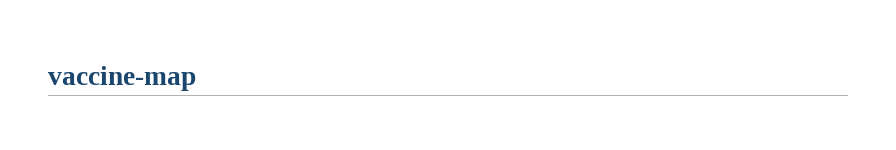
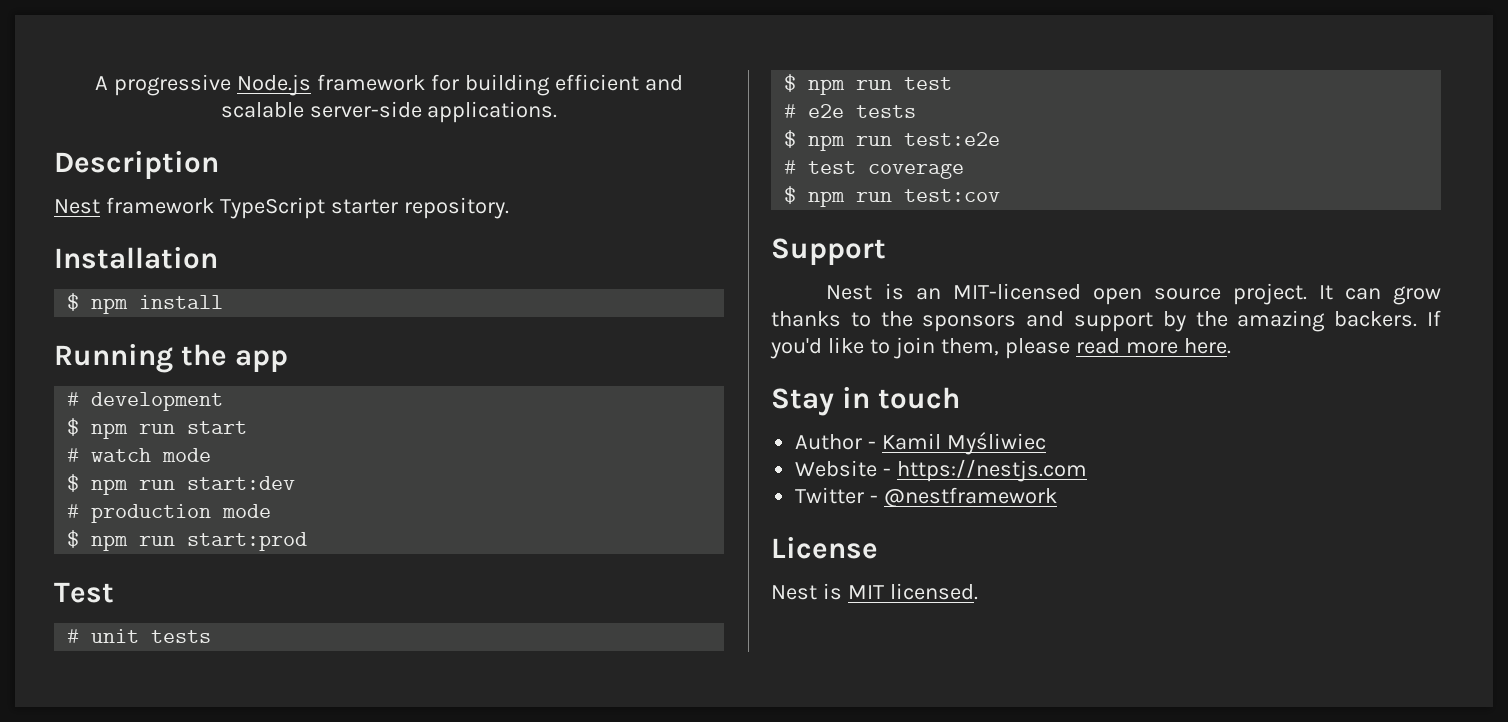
[48,66,196,91] vaccine-map -> [95,74,683,96] [220,101,558,123] [54,151,219,179] [54,197,509,219] [54,247,218,269] [67,293,224,314] [54,344,288,373] [67,392,224,411] [67,418,248,439] [67,448,212,462] [67,474,296,495] [67,504,272,523] [67,530,308,551] [54,582,114,603] [67,629,212,643] [784,74,953,95] [784,104,917,118] [784,130,1001,151] [784,160,965,179] [784,186,1001,207] [771,238,886,265] [826,283,1441,305] [771,310,1441,332] [770,337,1231,359] [771,387,960,416] [795,432,1047,455] [795,459,1088,482] [795,487,1058,507] [771,537,878,559] [771,583,978,600] A progressive Node.js framework for building efficient and scalable server-side applications. // Description // Nest framework TypeScript starter repository. // Installation // $ npm install // Running the app // # development // $ npm run start // # watch mode // $ npm run start:dev // # production mode // $ npm run start:prod // Test // # unit tests // $ npm run test // # e2e tests // $ npm run test:e2e // # test coverage // $ npm run test:cov // Support // Nest is an MIT-licensed open source project. It can grow thanks to the sponsors and support by the amazing backers. If you'd like to join them, please read more here. // Stay in touch // Author - Kamil Myśliwiec // Website - https://nestjs.com // Twitter - @nestframework // License // Nest is MIT licensed.

